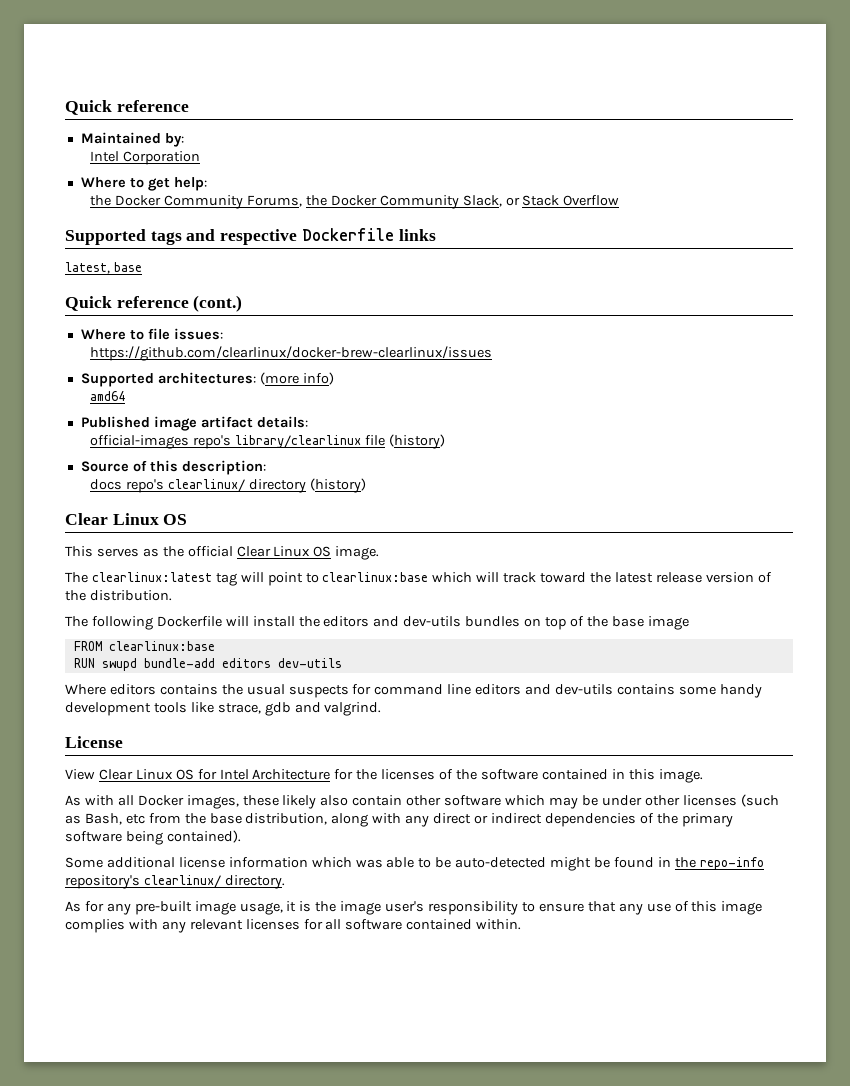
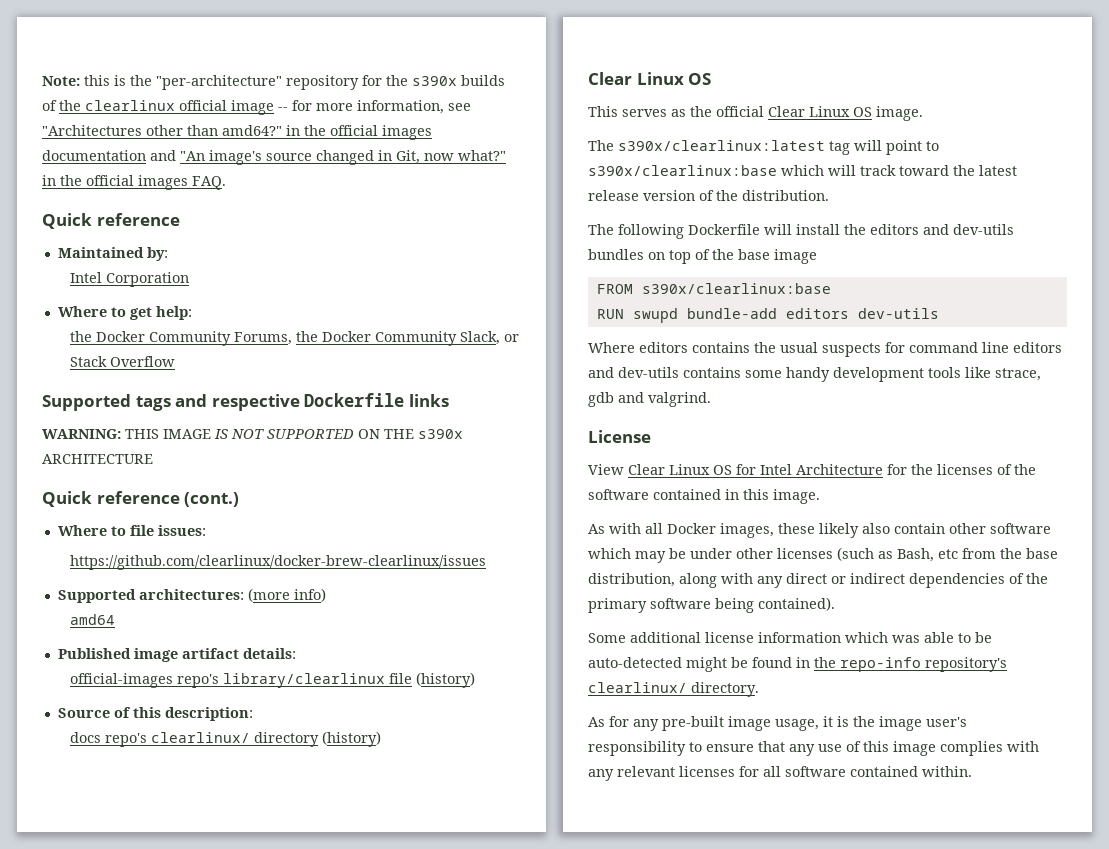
(65, 107) none -> [42,75,505,90] [42,100,471,115] [42,125,432,140] [42,150,506,165] [42,175,226,190] Note: this is the "per-architecture" repository for the s390x builds of the clearlinux official image -- for more information, see "Architectures other than amd64?" in the official images documentation and "An image's source changed in Git, now what?" in the official images FAQ. //
[65,262,142,274] latest, base -> [42,429,463,439] [42,454,153,464] WARNING: THIS IMAGE IS NOT SUPPORTED ON THE s390x ARCHITECTURE
[91,572,212,582] clearlinux:latest -> [618,140,825,151] s390x/clearlinux:latest
[322,572,429,582] clearlinux:base -> [588,165,777,176] s390x/clearlinux:base
[108,641,215,651] clearlinux:base -> [641,283,831,294] s390x/clearlinux:base

